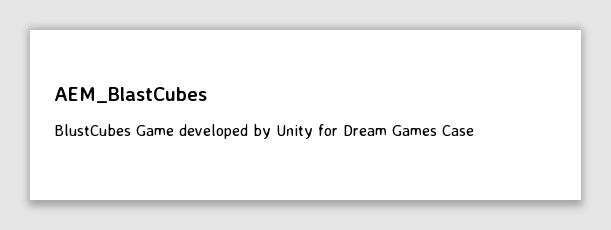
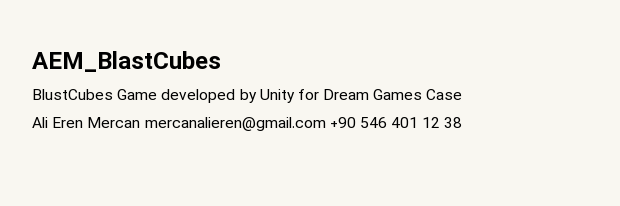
(474, 130) none -> [32,117,463,131] // Ali Eren Mercan mercanalieren@gmail.com +90 546 401 12 38

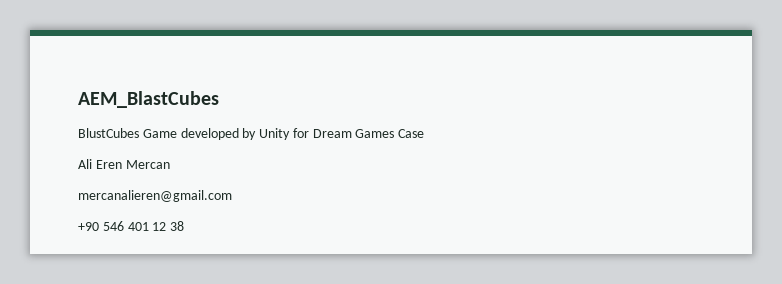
(141, 122) none -> (170, 164) //
(326, 124) none -> (232, 196) //

